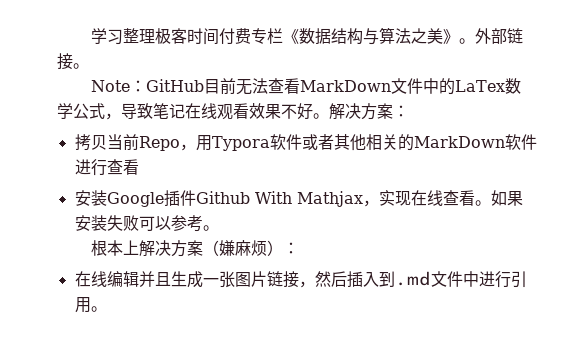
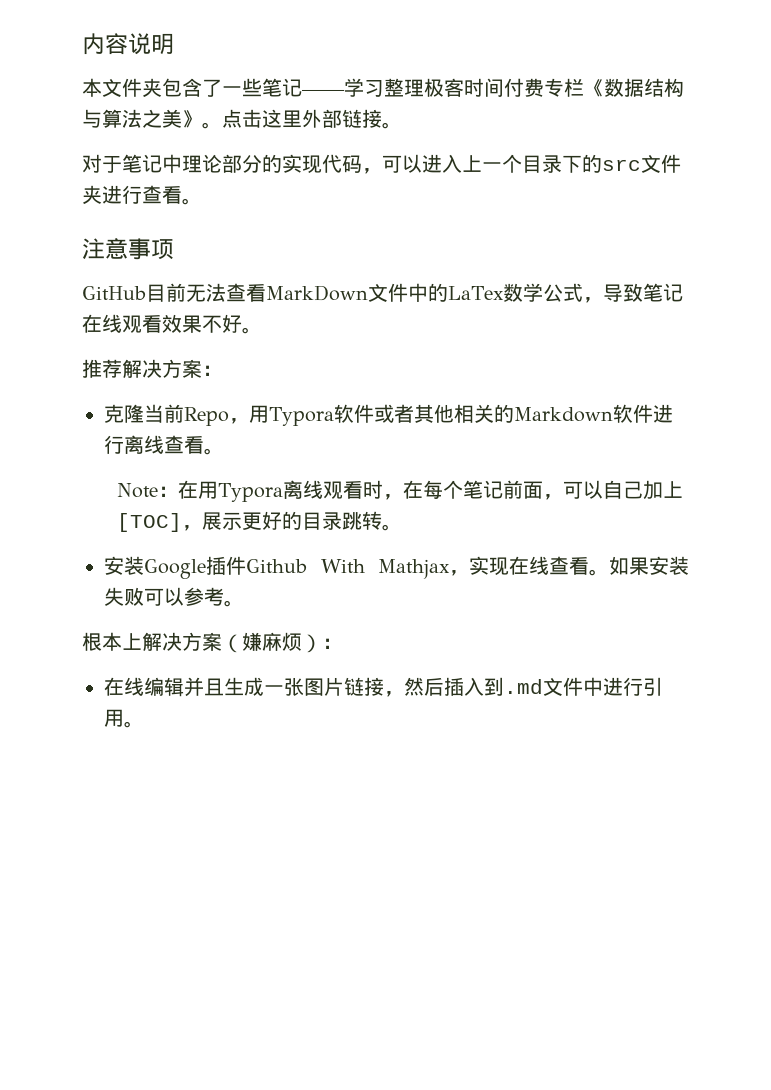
(91, 36) none -> [82,33,174,55] [82,78,345,98] 内容说明 // 本文件夹包含了一些笔记——
(476, 41) none -> [222,109,302,128] 点击这里
[91,80,147,92] Note： -> [82,154,681,174] [82,185,202,205] [82,238,174,260] 对于笔记中理论部分的实现代码，可以进入上一个目录下的src文件夹进行查看。 // 注意事项 //
(329, 116) none -> [82,359,122,378] // 推荐
[74,134,107,151] 拷贝 -> [104,404,144,423] 克隆
[413,136,505,148] MarkDown -> [513,407,613,422] Markdown
[106,159,139,175] 查看 -> [124,435,224,455] [116,480,683,502] [116,511,402,532] 离线查看。 // Note：在用Typora离线观看时，在每个笔记前面，可以自己加上[TOC]，展示更好的目录跳转。

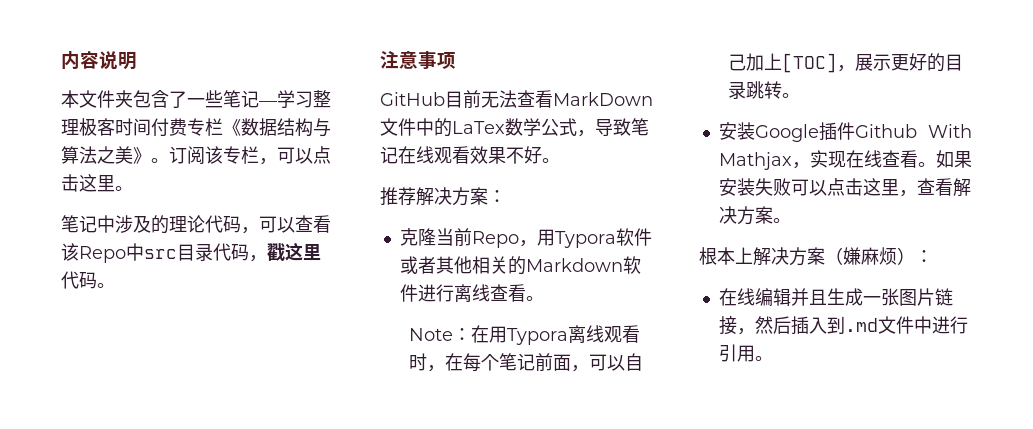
[302,89,345,95] —— -> [259,101,277,106] —
[222,109,402,129] [82,154,681,174] [82,185,182,205] 点击这里外部链接。 // 对于笔记中理论部分的实现代码，可以进入上一个目录下的src文件夹进行查看 -> [169,146,331,165] [61,174,133,192] [61,215,331,234] [61,242,321,263] [61,271,97,289] 订阅该专栏，可以点击这里。 // 笔记中涉及的理论代码，可以查看该Repo中src目录代码，戳这里代码
[184,587,224,606] 参考 -> [826,178,971,197] [718,206,773,225] 点击这里，查看解决方案

